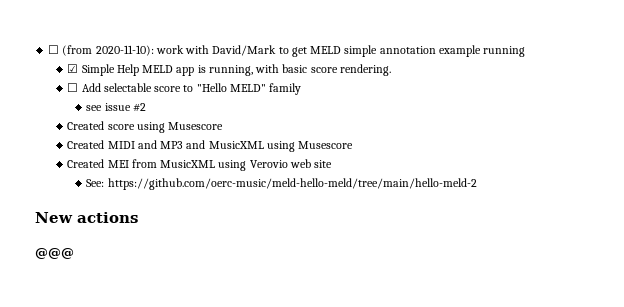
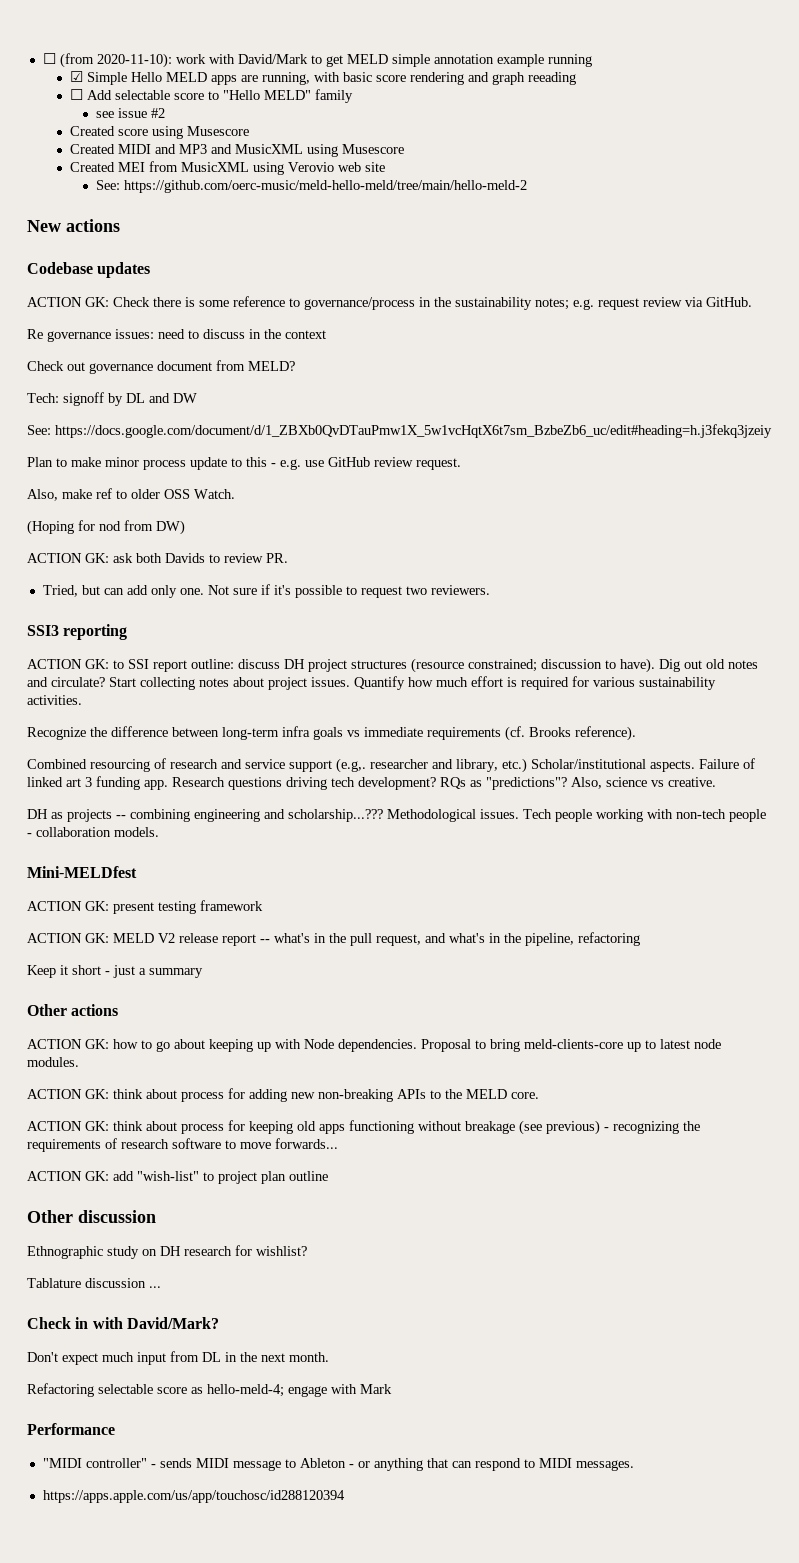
[116,64,391,76] Help MELD app is running, with basic score rendering. -> [130,72,576,85] Hello MELD apps are running, with basic score rendering and graph reeading
[35,248,74,259] @@@ -> [27,262,151,278] [27,296,752,310] [27,329,326,342] [27,360,295,374] [27,392,197,406] [27,424,772,438] [27,457,461,470] [27,488,235,501] [27,520,185,535] [27,553,288,563] [42,584,490,598] [27,624,128,640] [27,658,758,673] [27,676,716,690] [27,695,82,705] [27,726,636,741] [27,758,755,773] [27,776,716,790] [27,809,766,822] [27,827,159,837] [27,866,137,878] [27,900,263,914] [27,932,640,946] [27,965,203,978] [27,1004,119,1016] [27,1039,721,1052] [27,1057,79,1067] [27,1088,539,1102] [27,1120,700,1135] [27,1138,338,1152] [27,1171,328,1184] [27,1210,156,1223] [27,1245,307,1259] [27,1278,161,1288] [27,1317,219,1329] [27,1351,329,1365] [27,1383,392,1397] [27,1423,115,1435] [42,1458,634,1471] [42,1490,345,1503] Codebase updates // ACTION GK: Check there is some reference to governance/process in the sustainability notes; e.g. request review via GitHub. // Re governance issues: need to discuss in the context // Check out governance document from MELD? // Tech: signoff by DL and DW // See: https://docs.google.com/document/d/1_ZBXb0QvDTauPmw1X_5w1vcHqtX6t7sm_BzbeZb6_uc/edit#heading=h.j3fekq3jzeiy // Plan to make minor process update to this - e.g. use GitHub review request. // Also, make ref to older OSS Watch. // (Hoping for nod from DW) // ACTION GK: ask both Davids to review PR. // Tried, but can add only one. Not sure if it's possible to request two reviewers. // SSI3 reporting // ACTION GK: to SSI report outline: discuss DH project structures (resource constrained; discussion to have). Dig out old notes and circulate? Start collecting notes about project issues. Quantify how much effort is required for various sustainability activities. // Recognize the difference between long-term infra goals vs immediate requirements (cf. Brooks reference). // Combined resourcing of research and service support (e.g,. researcher and library, etc.) Scholar/institutional aspects. Failure of linked art 3 funding app. Research questions driving tech development? RQs as "predictions"? Also, science vs creative. // DH as projects -- combining engineering and scholarship...??? Methodological issues. Tech people working with non-tech people - collaboration models. // Mini-MELDfest // ACTION GK: present testing framework // ACTION GK: MELD V2 release report -- what's in the pull request, and what's in the pipeline, refactoring // Keep it short - just a summary // Other actions // ACTION GK: how to go about keeping up with Node dependencies. Proposal to bring meld-clients-core up to latest node modules. // ACTION GK: think about process for adding new non-breaking APIs to the MELD core. // ACTION GK: think about process for keeping old apps functioning without breakage (see previous) - recognizing the requirements of research software to move forwards... // ACTION GK: add "wish-list" to project plan outline // Other discussion // Ethnographic study on DH research for wishlist? // Tablature discussion ... // Check in with David/Mark? // Don't expect much input from DL in the next month. // Refactoring selectable score as hello-meld-4; engage with Mark // Performance // "MIDI controller" - sends MIDI message to Ableton - or anything that can respond to MIDI messages. // https://apps.apple.com/us/app/touchosc/id288120394

